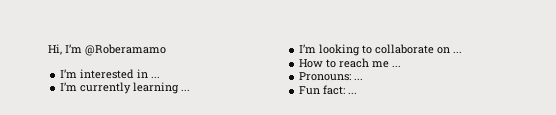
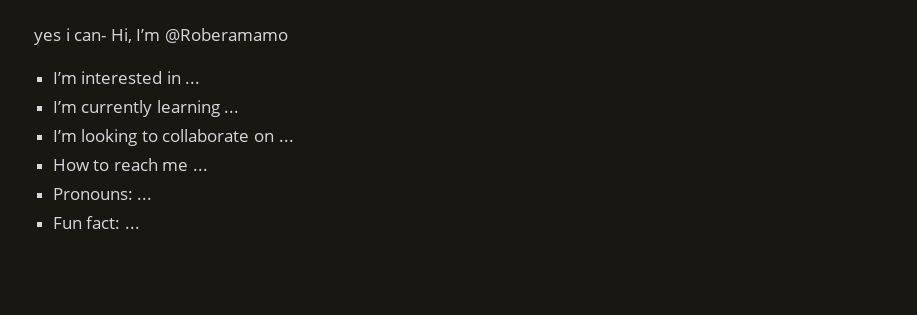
(48, 49) none -> [34,28,107,45] yes i can-

